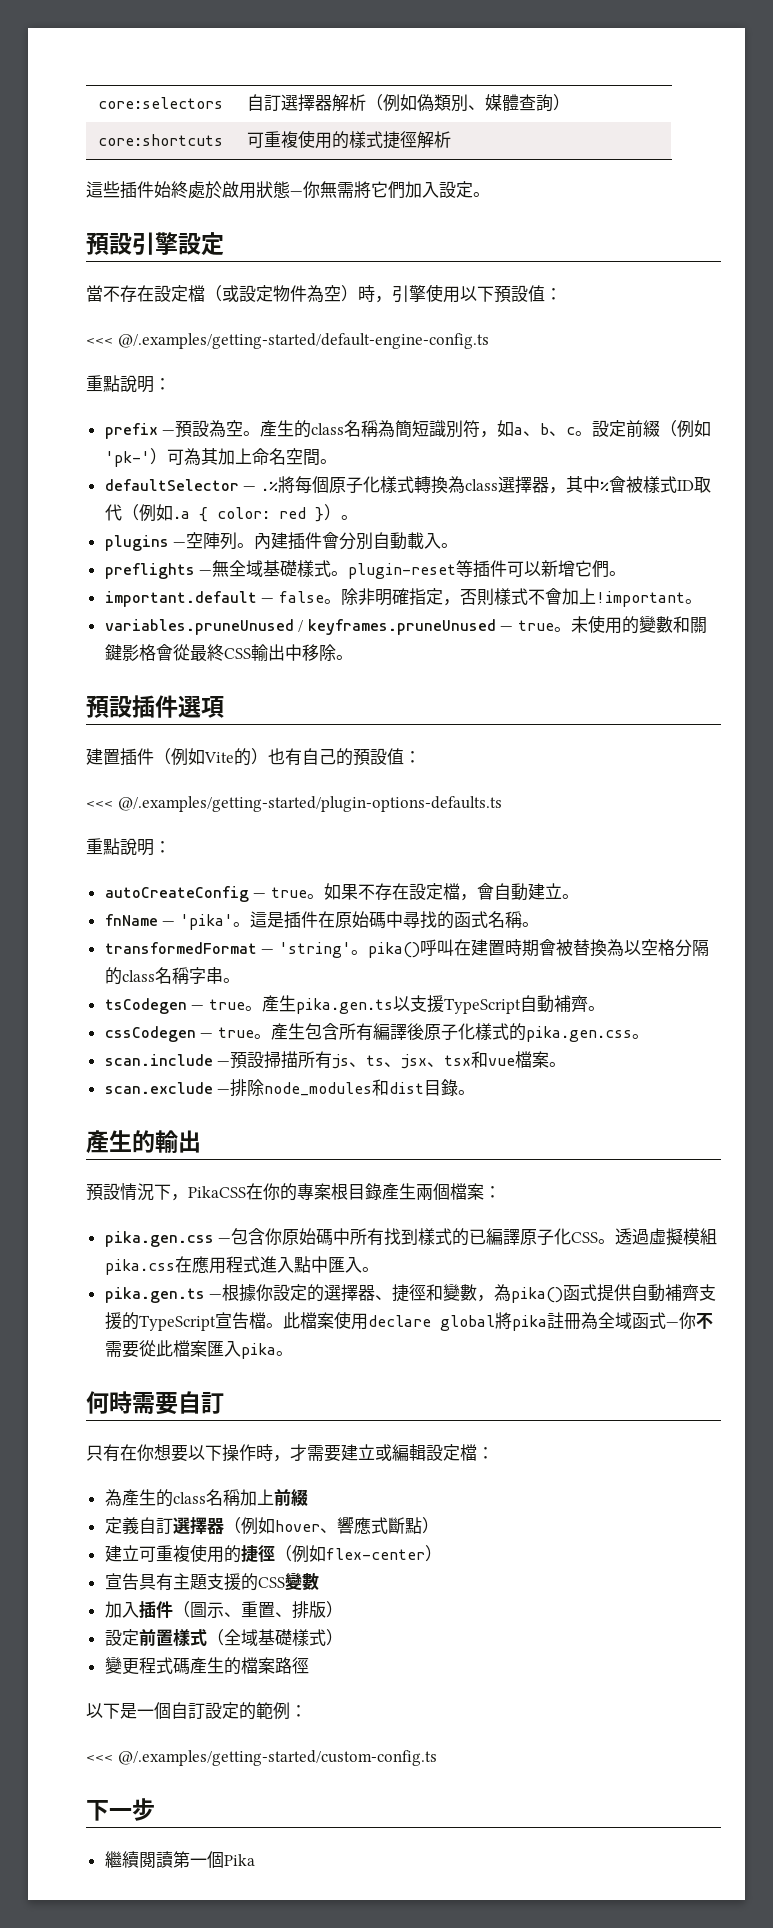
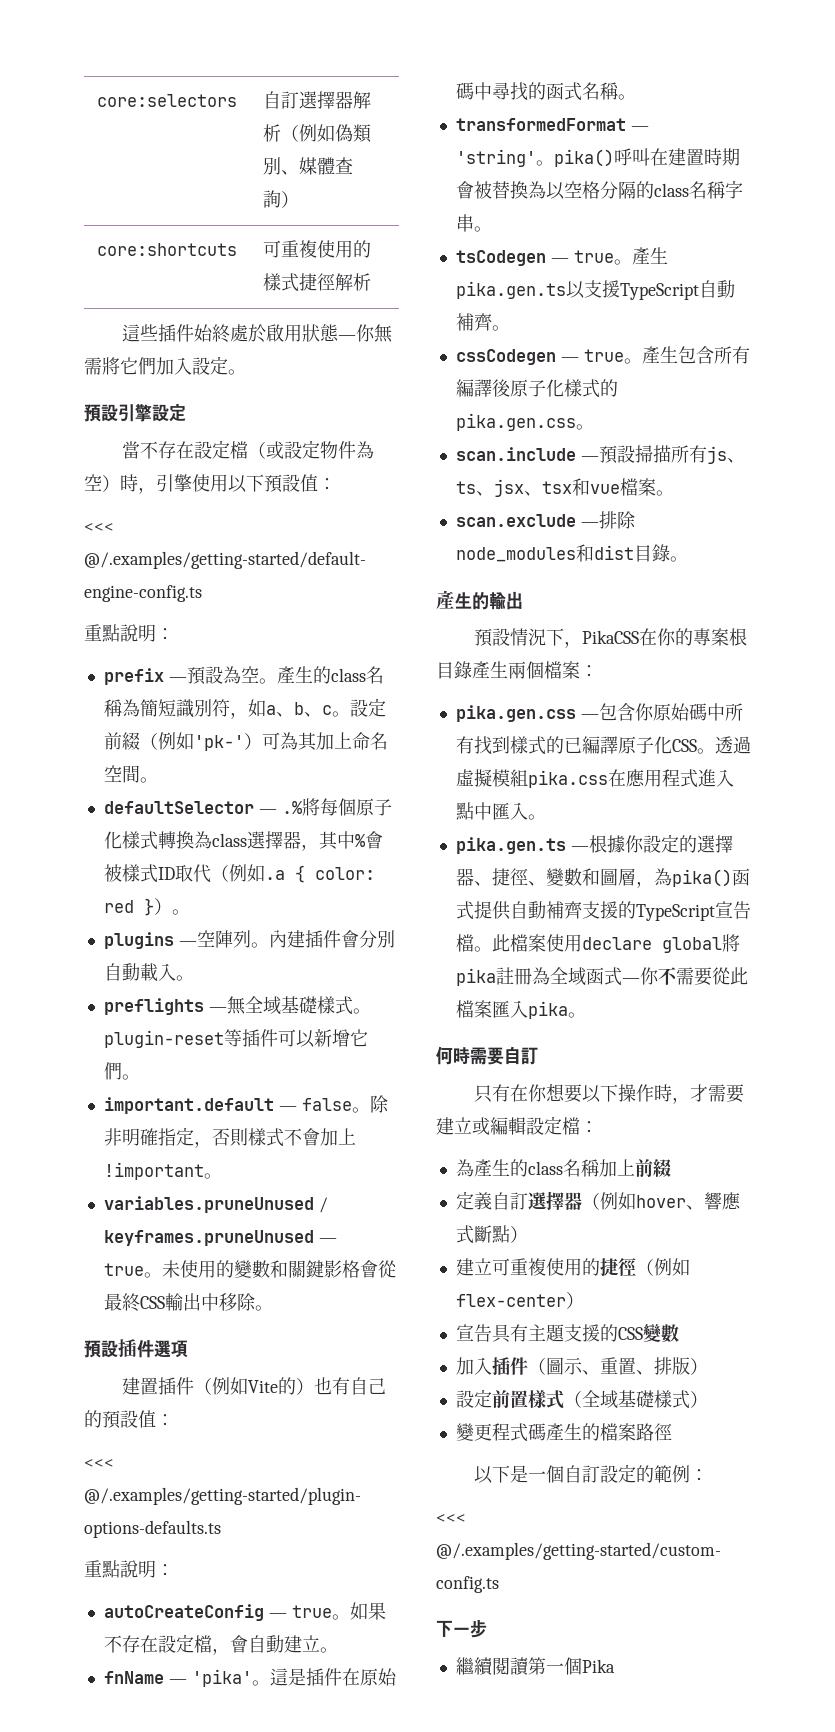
[426,1283,478,1301] 和變數 -> [527,868,636,886] 、變數和圖層

